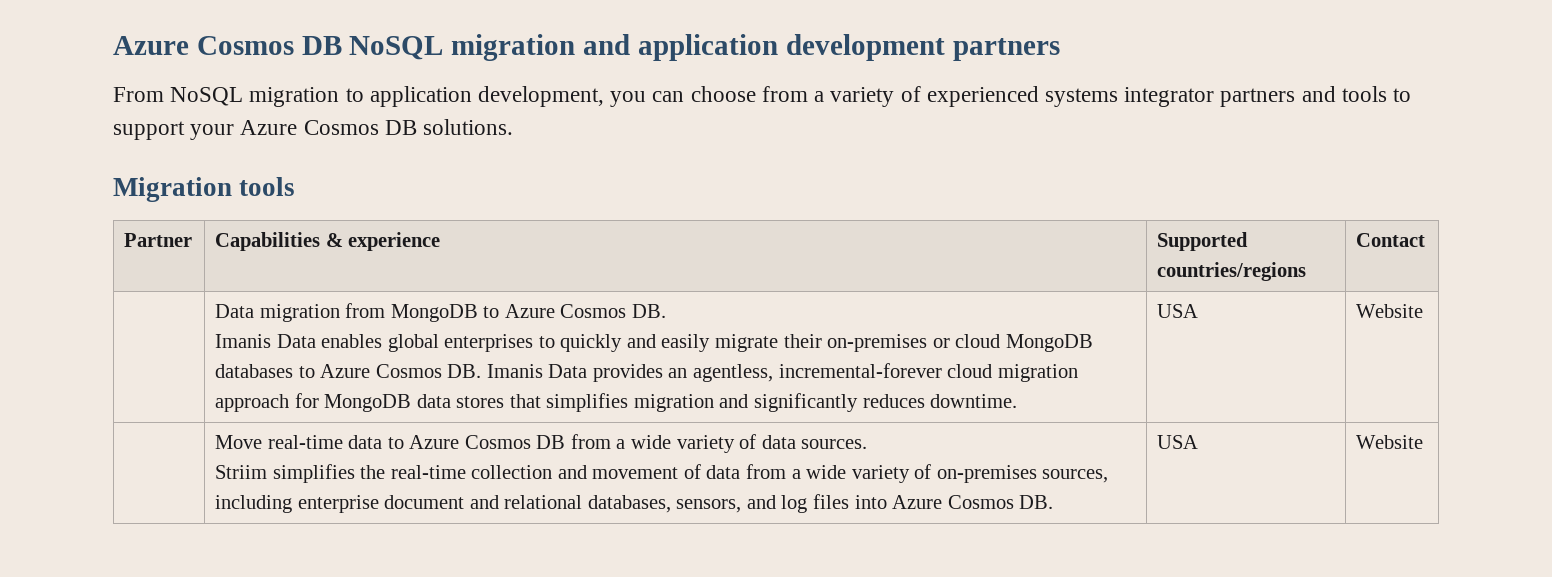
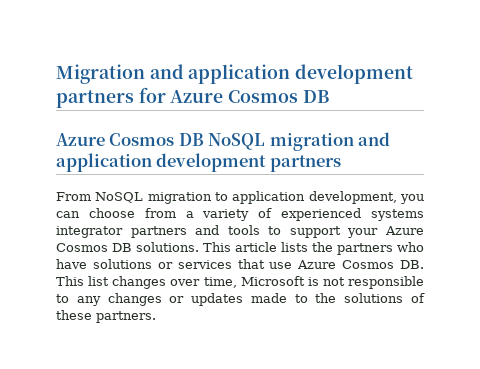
(113, 45) none -> [56,64,414,84] [56,87,329,108] Migration and application development partners for Azure Cosmos DB //
[113,177,296,202] [124,233,193,247] [215,232,441,251] [1157,232,1249,251] [1157,262,1307,281] [1356,233,1426,247] [215,303,666,322] [215,334,1093,352] [215,363,1078,382] [215,393,1018,412] [1157,304,1199,318] [1356,304,1424,318] [215,434,868,453] [215,464,1109,483] [215,494,1054,513] [1157,435,1199,449] [1356,435,1424,449] // Migration tools // Partner | Capabilities & experience | Supported countries/regions | Contact // | Data migration from MongoDB to Azure Cosmos DB. // Imanis Data enables global enterprises to quickly and easily migrate their on-premises or cloud MongoDB databases to Azure Cosmos DB. Imanis Data provides an agentless, incremental-forever cloud migration approach for MongoDB data stores that simplifies migration and significantly reduces downtime. | USA | Website // | Move real-time data to Azure Cosmos DB from a wide variety of data sources. // Striim simplifies the real-time collection and movement of data from a wide variety of on-premises sources, including enterprise document and relational databases, sensors, and log files into Azure Cosmos DB. | USA | Website -> [203,242,424,255] [56,259,424,269] [56,276,424,289] [56,293,425,306] [56,310,156,323] This article lists the partners who have solutions or services that use Azure Cosmos DB. This list changes over time, Microsoft is not responsible to any changes or updates made to the solutions of these partners.

